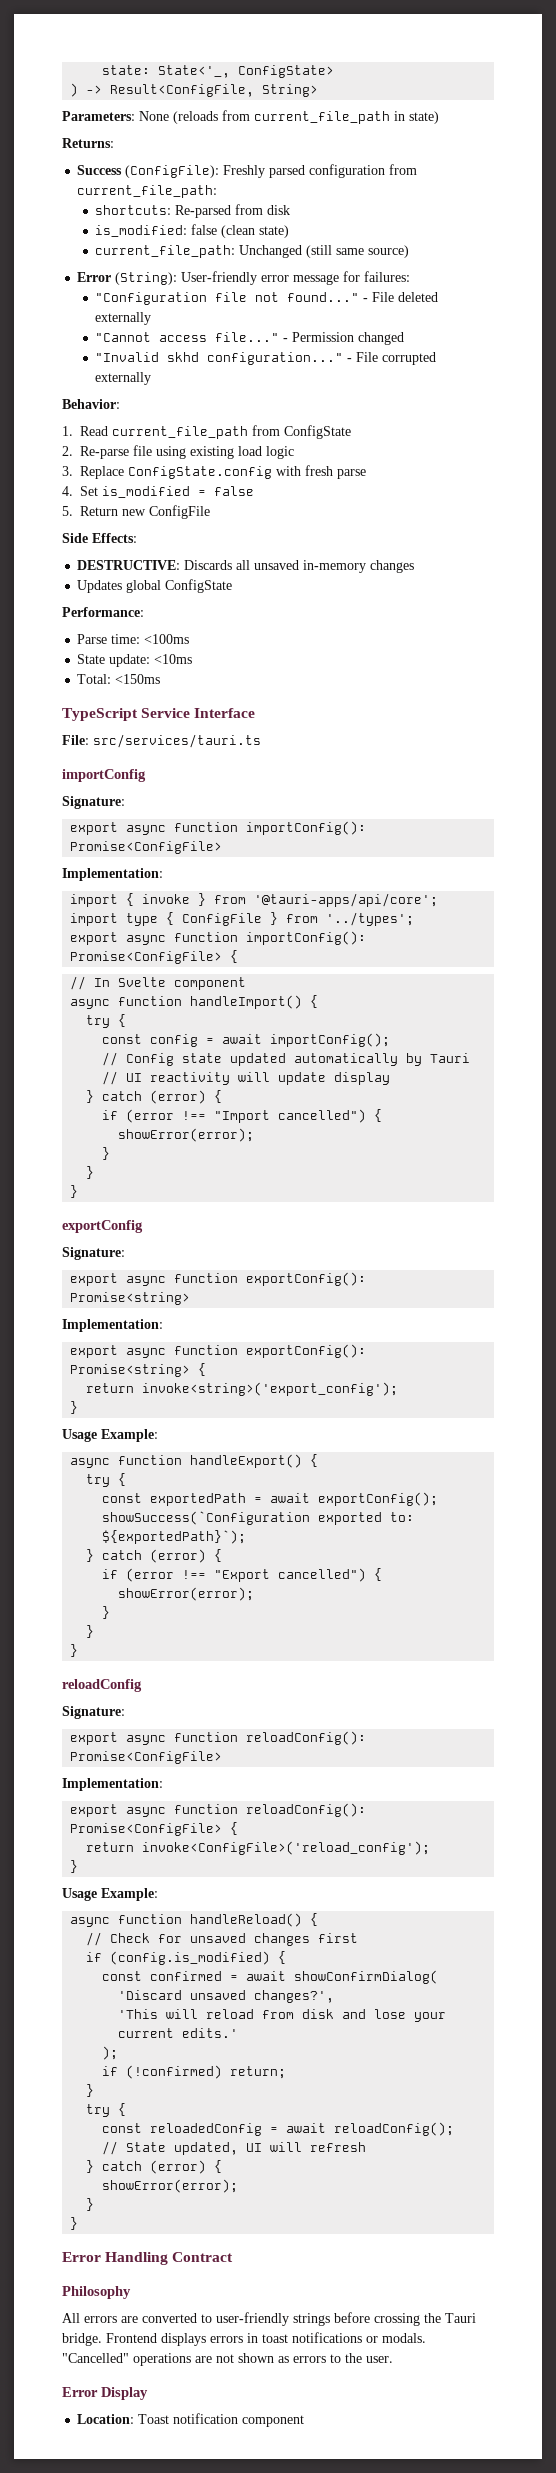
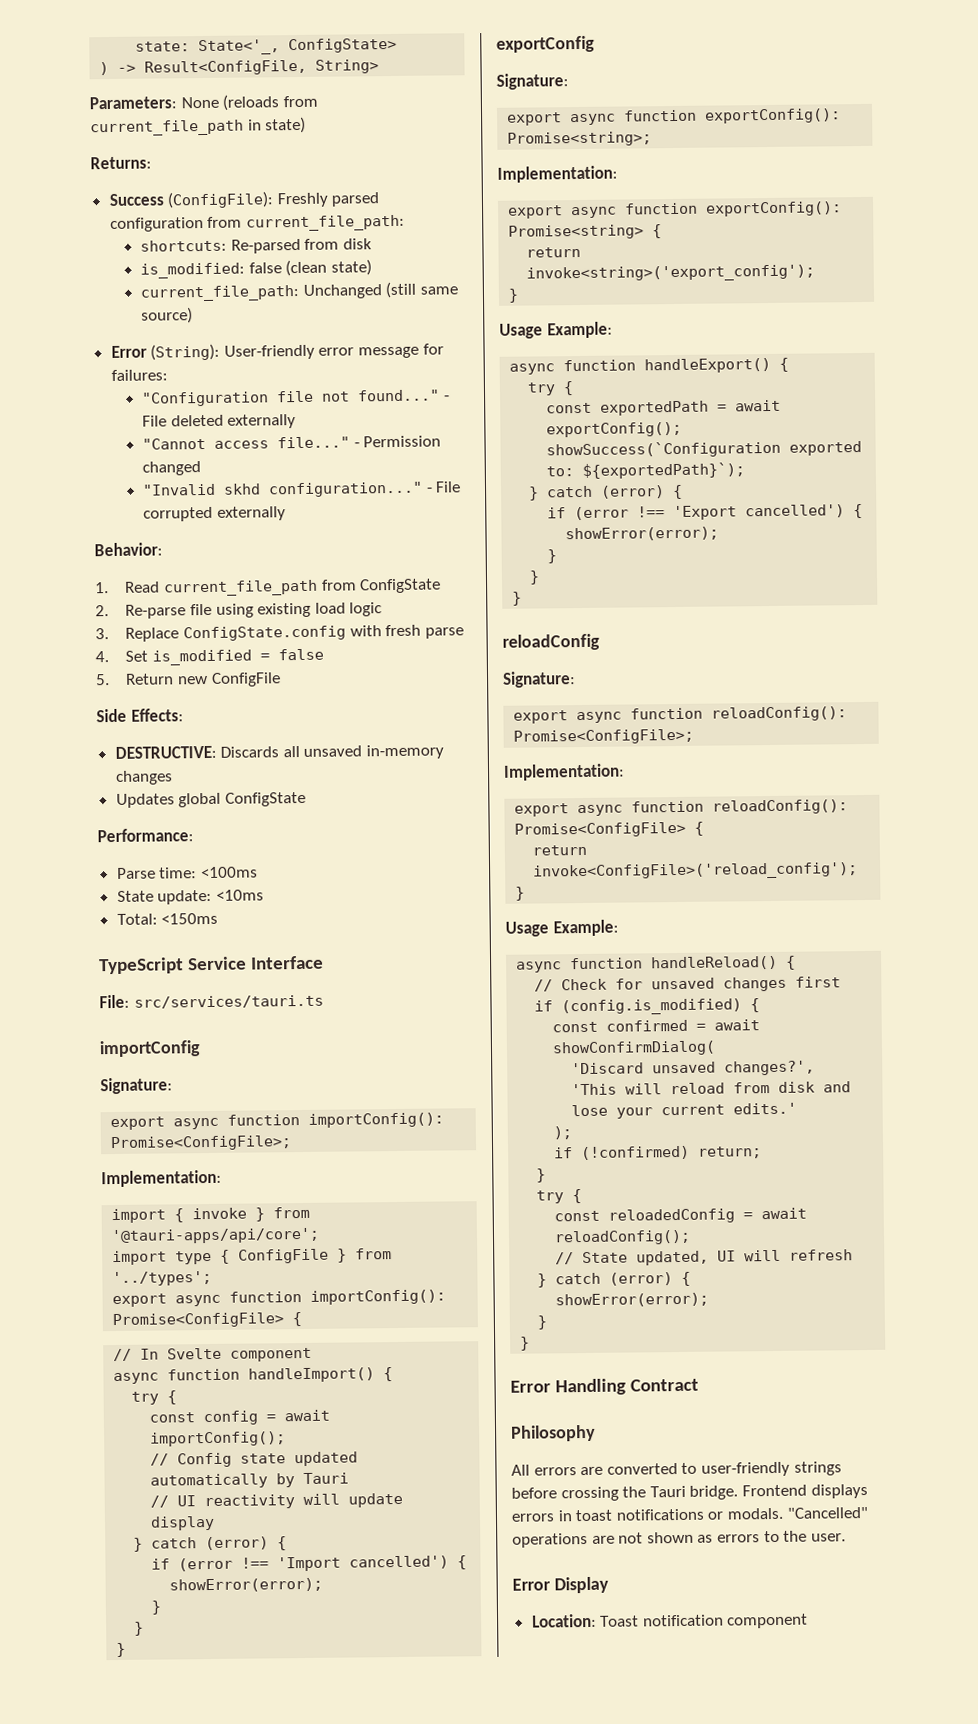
[70,841,223,854] Promise<ConfigFile> -> [110,1135,293,1152] Promise<ConfigFile>;
[214,1109,367,1123] "Import cancelled") -> [277,1555,450,1572] 'Import cancelled')
[70,1292,191,1305] Promise<string> -> [507,131,653,147] Promise<string>;
[214,1568,367,1582] "Export cancelled") -> [673,504,846,521] 'Export cancelled')
[70,1751,223,1764] Promise<ConfigFile> -> [513,728,695,745] Promise<ConfigFile>;

